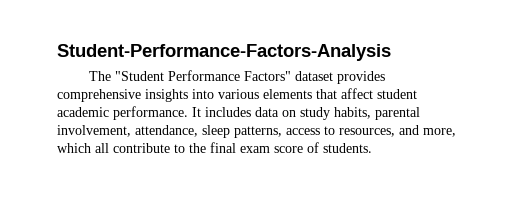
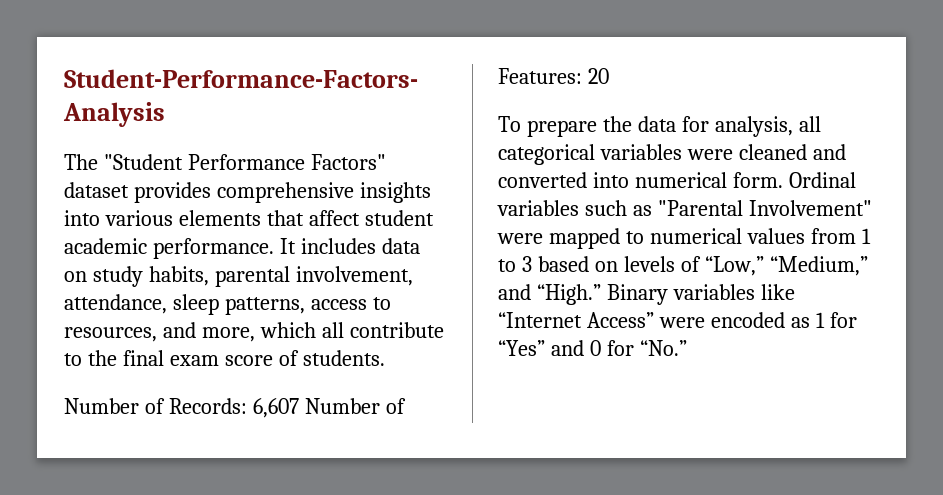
(372, 148) none -> [64,398,406,418] [498,68,609,84] [498,116,821,137] [498,144,846,165] [498,172,856,188] [497,200,872,216] [497,228,871,249] [498,256,868,276] [498,284,795,305] [498,312,857,328] [498,340,687,356] // Number of Records: 6,607 Number of Features: 20 // To prepare the data for analysis, all categorical variables were cleaned and converted into numerical form. Ordinal variables such as "Parental Involvement" were mapped to numerical values from 1 to 3 based on levels of “Low,” “Medium,” and “High.” Binary variables like “Internet Access” were encoded as 1 for “Yes” and 0 for “No.”

